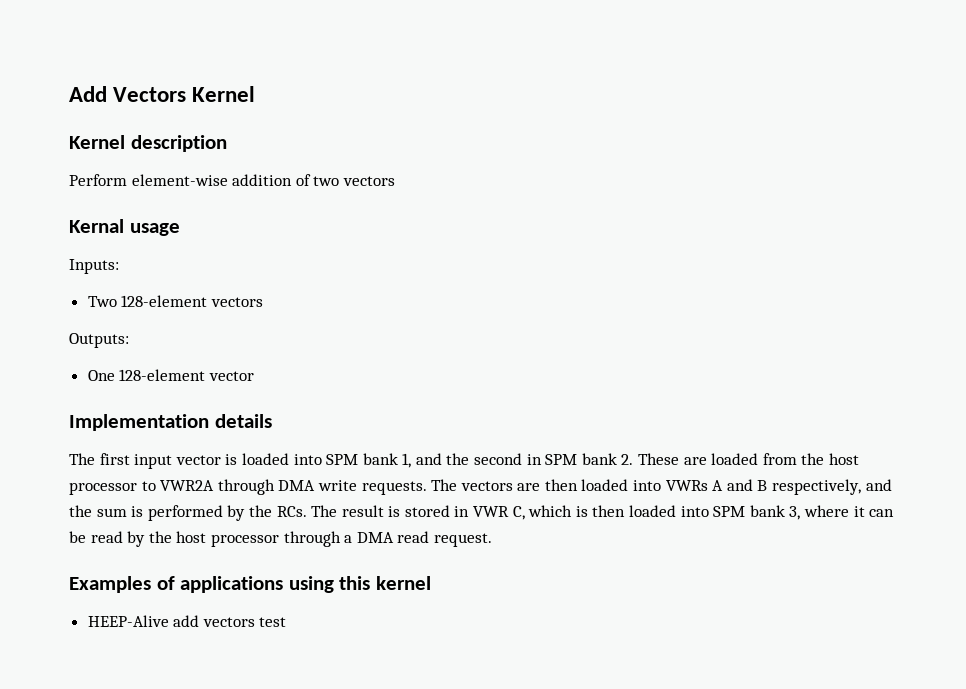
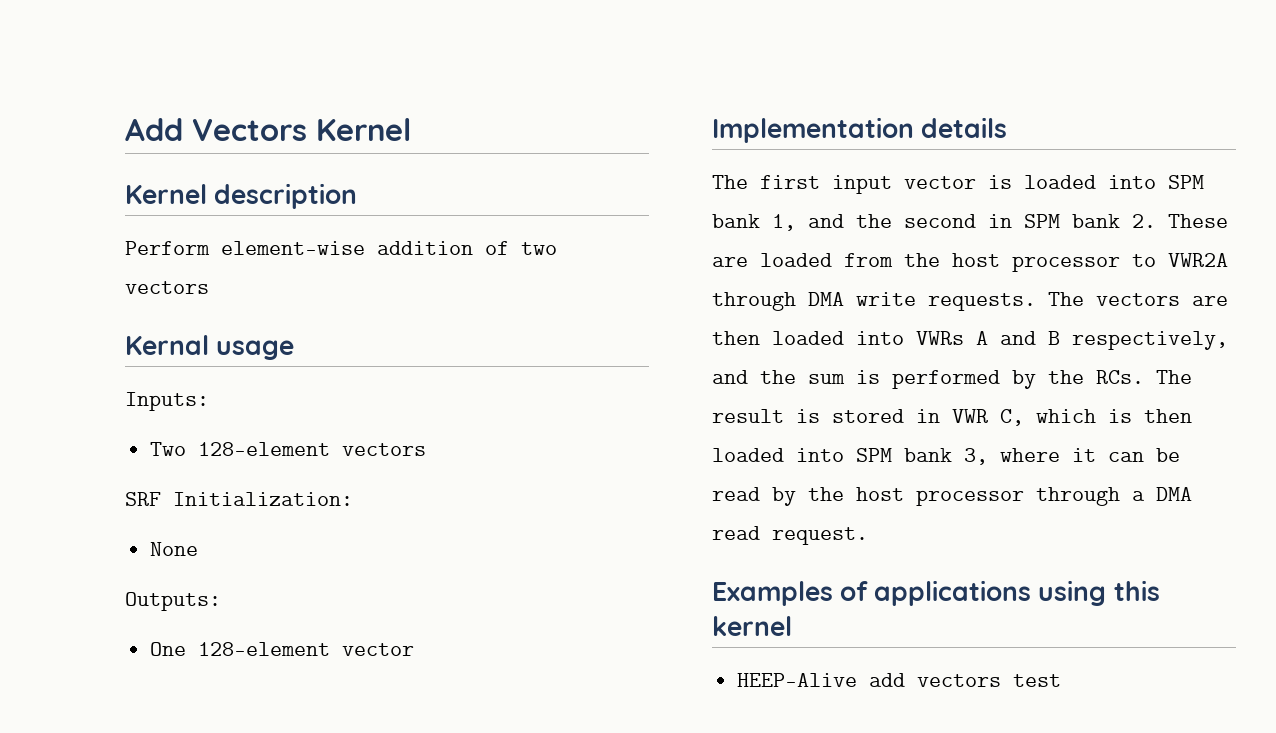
(263, 302) none -> [125,492,353,506] [150,542,199,556] // SRF Initialization: // None

